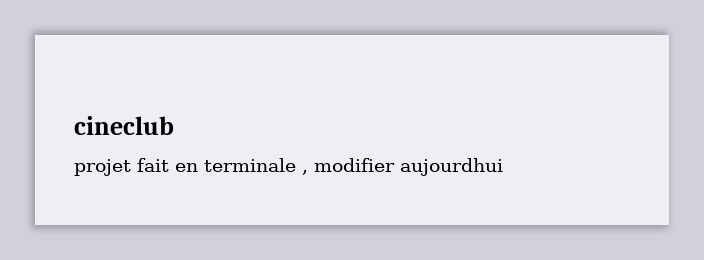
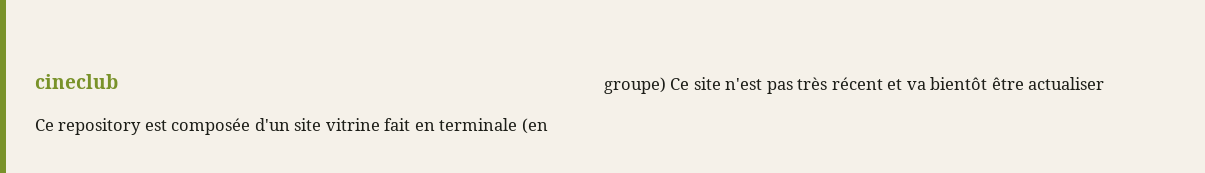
[74,158,503,176] projet fait en terminale , modifier aujourdhui -> [35,118,548,135] [604,77,1105,94] Ce repository est composée d'un site vitrine fait en terminale (en groupe) Ce site n'est pas très récent et va bientôt être actualiser

